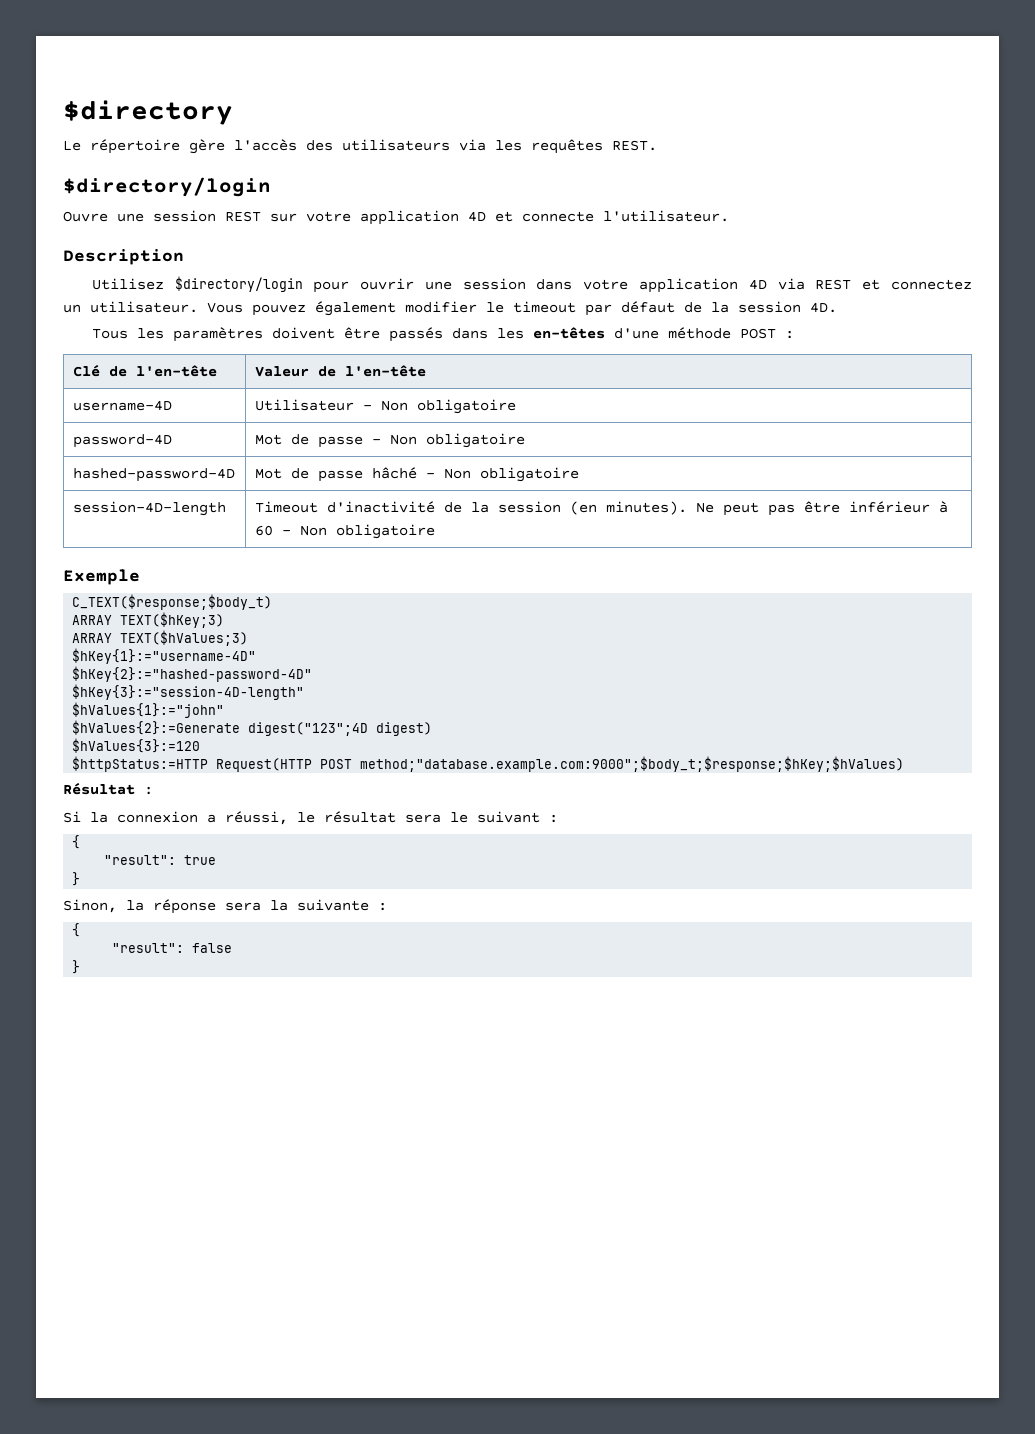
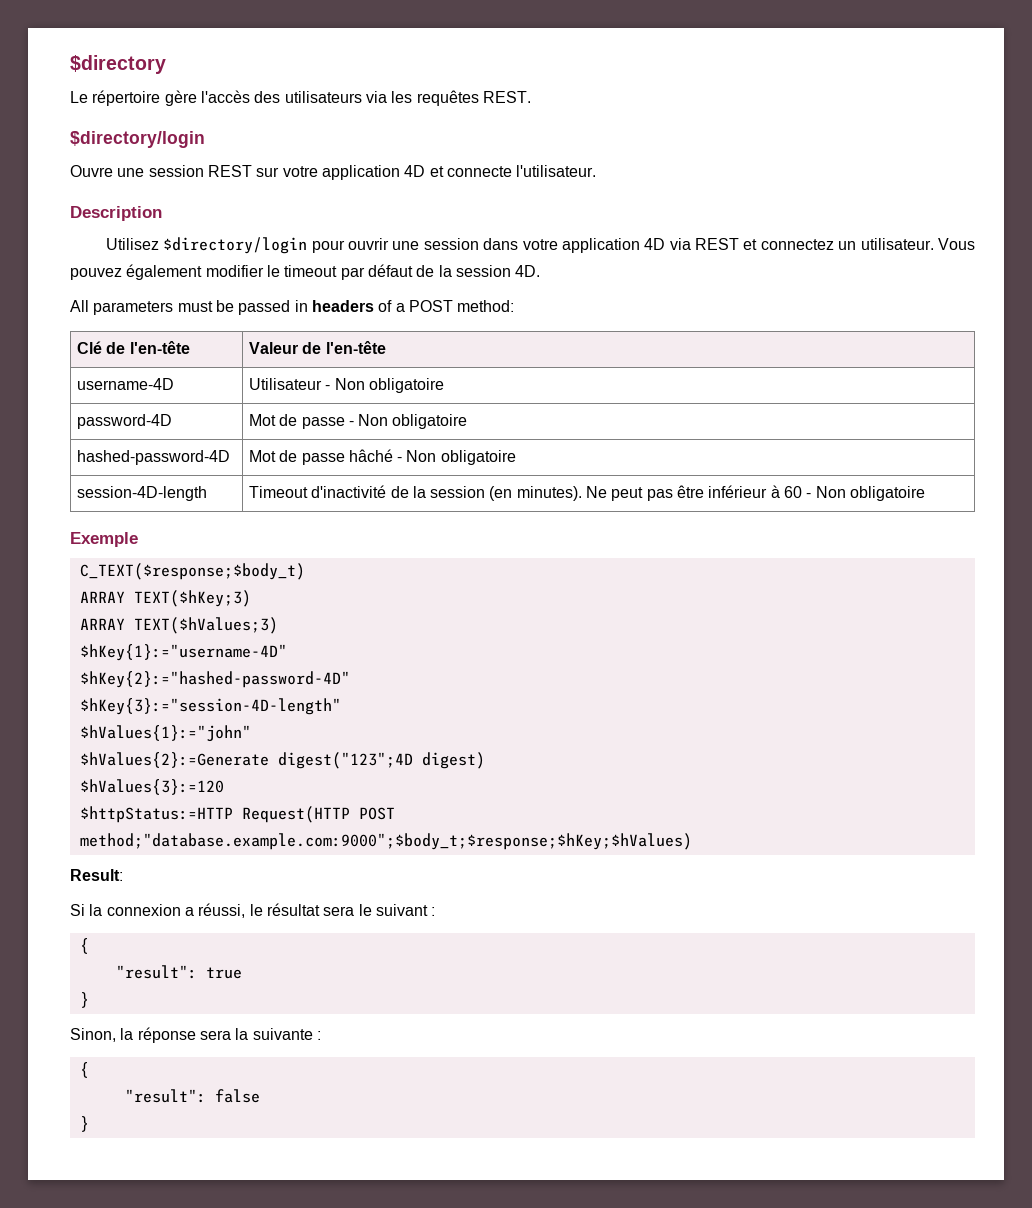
[91,327,794,342] Tous les paramètres doivent être passés dans les en-têtes d'une méthode POST : -> [70,300,515,315] All parameters must be passed in headers of a POST method:
[63,782,153,795] Résultat : -> [70,869,123,881] Result:

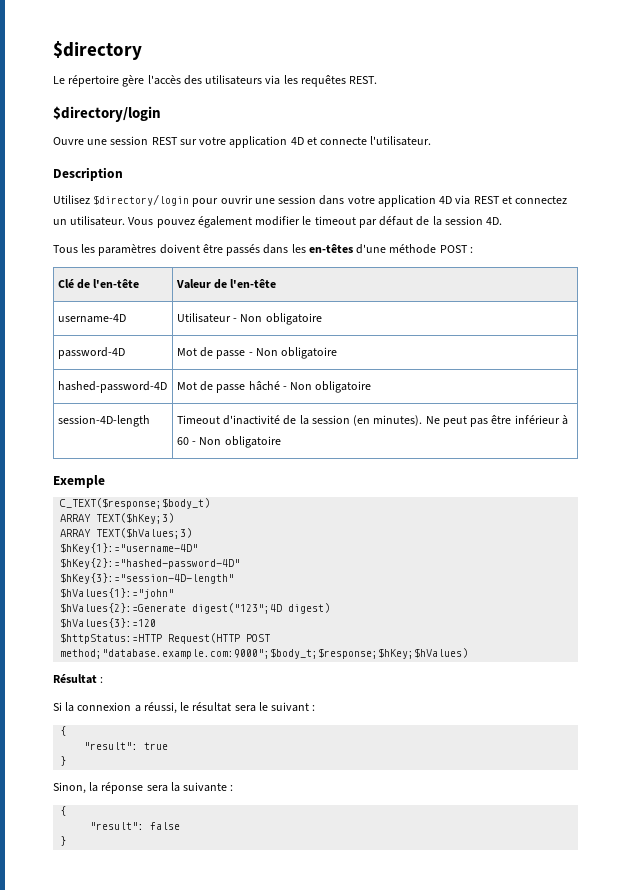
[70,300,515,315] All parameters must be passed in headers of a POST method: -> [53,244,473,256] Tous les paramètres doivent être passés dans les en-têtes d'une méthode POST :
[70,869,123,881] Result: -> [53,674,104,684] Résultat :

